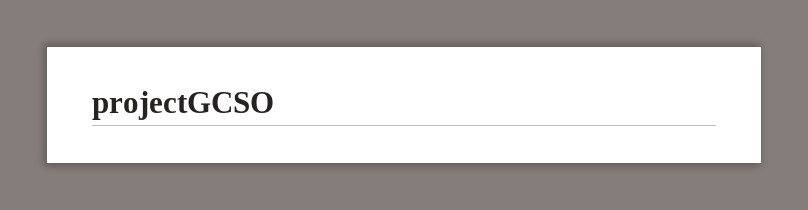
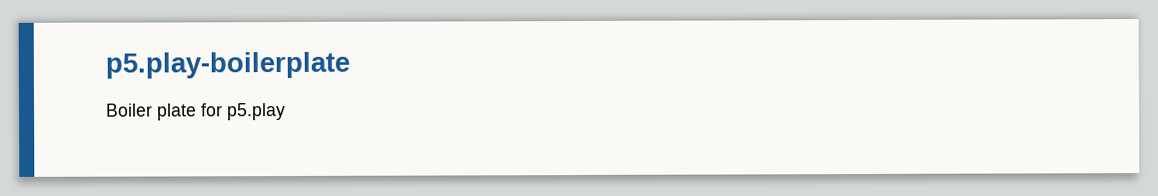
[92,91,274,120] projectGCSO -> [105,51,350,79] [106,103,286,121] p5.play-boilerplate // Boiler plate for p5.play

